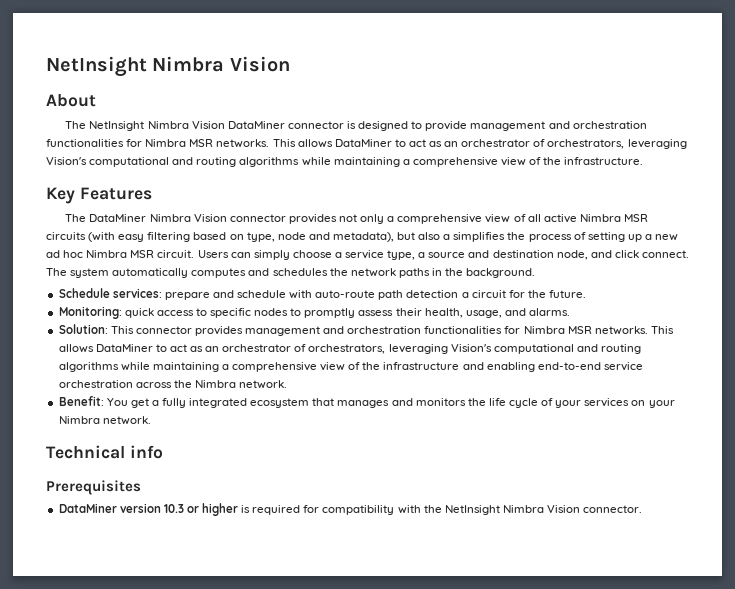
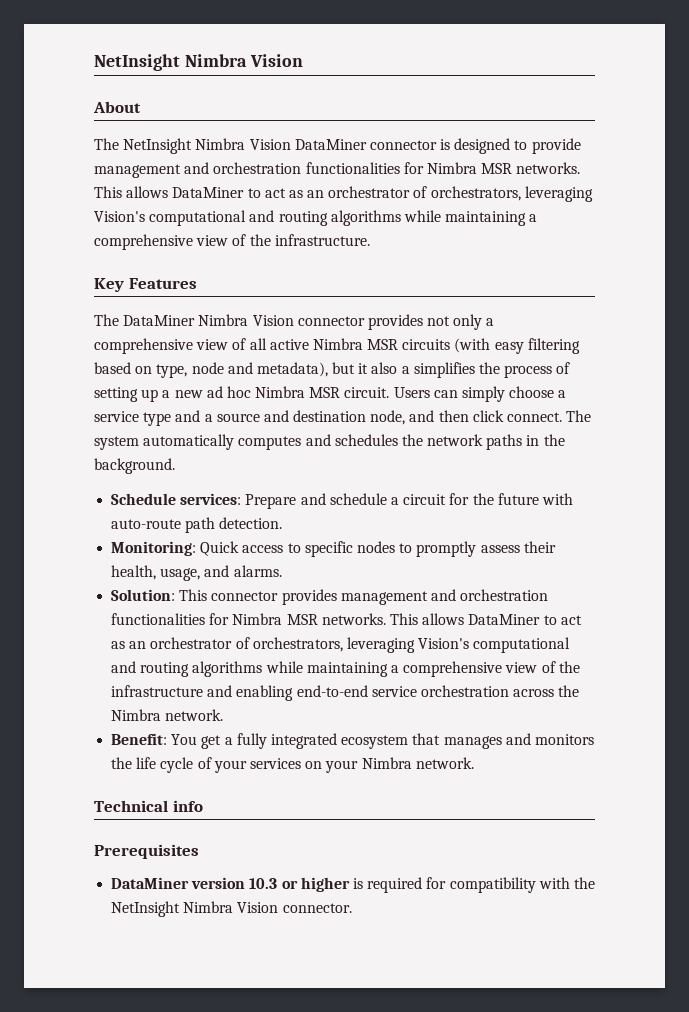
(416, 236) none -> [358,363,369,374] it
[387,250,416,260] type, -> [143,410,201,426] type and
(612, 254) none -> [438,410,469,422] then
[164,292,210,300] prepare -> [245,494,297,509] Prepare
[289,290,587,300] with auto-route path detection a circuit for the future. -> [390,493,573,505] [111,517,283,533] a circuit for the future with auto-route path detection.
[124,308,154,318] quick -> [200,541,240,556] Quick

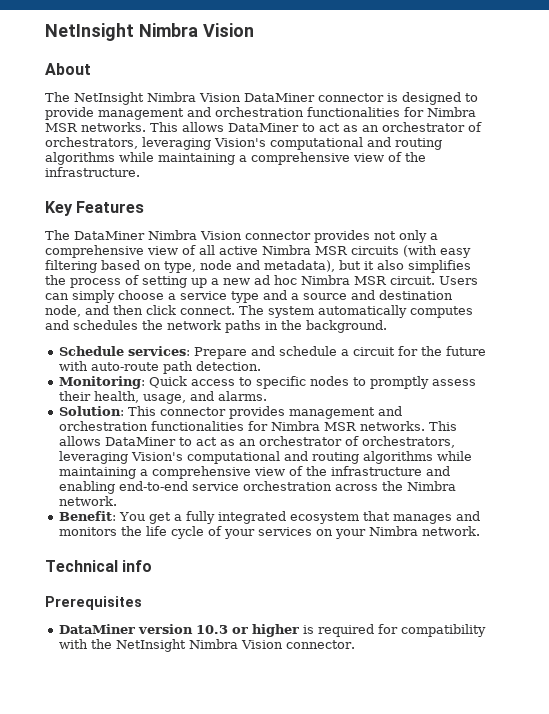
[401,366,410,374] a -> (404, 265) none

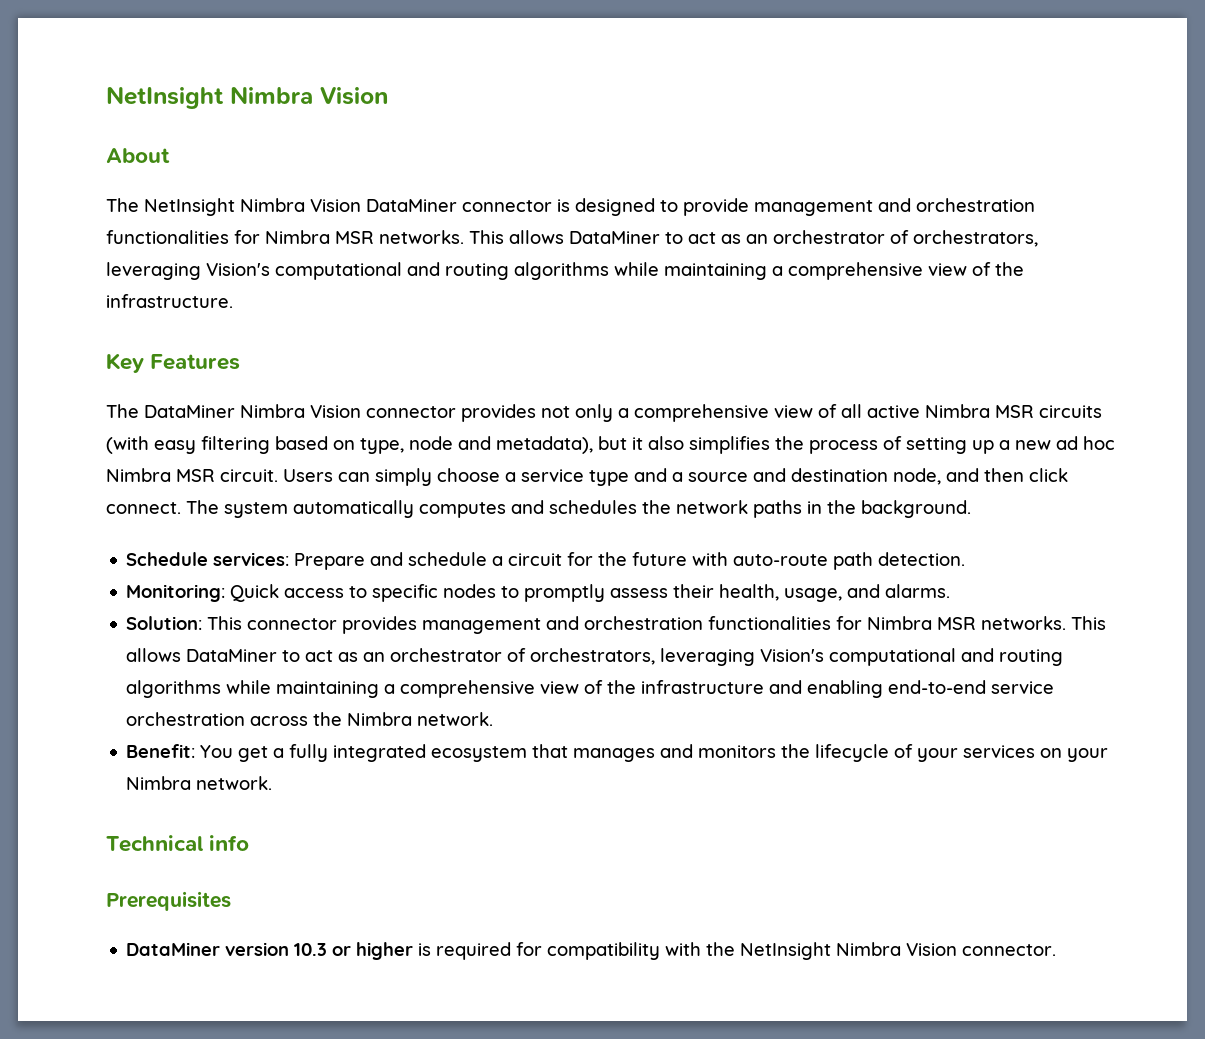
[145,526,204,539] life cycle -> [815,744,890,762] lifecycle

